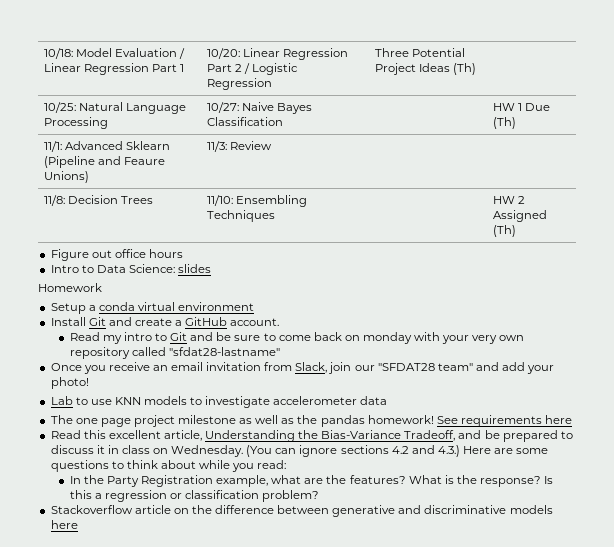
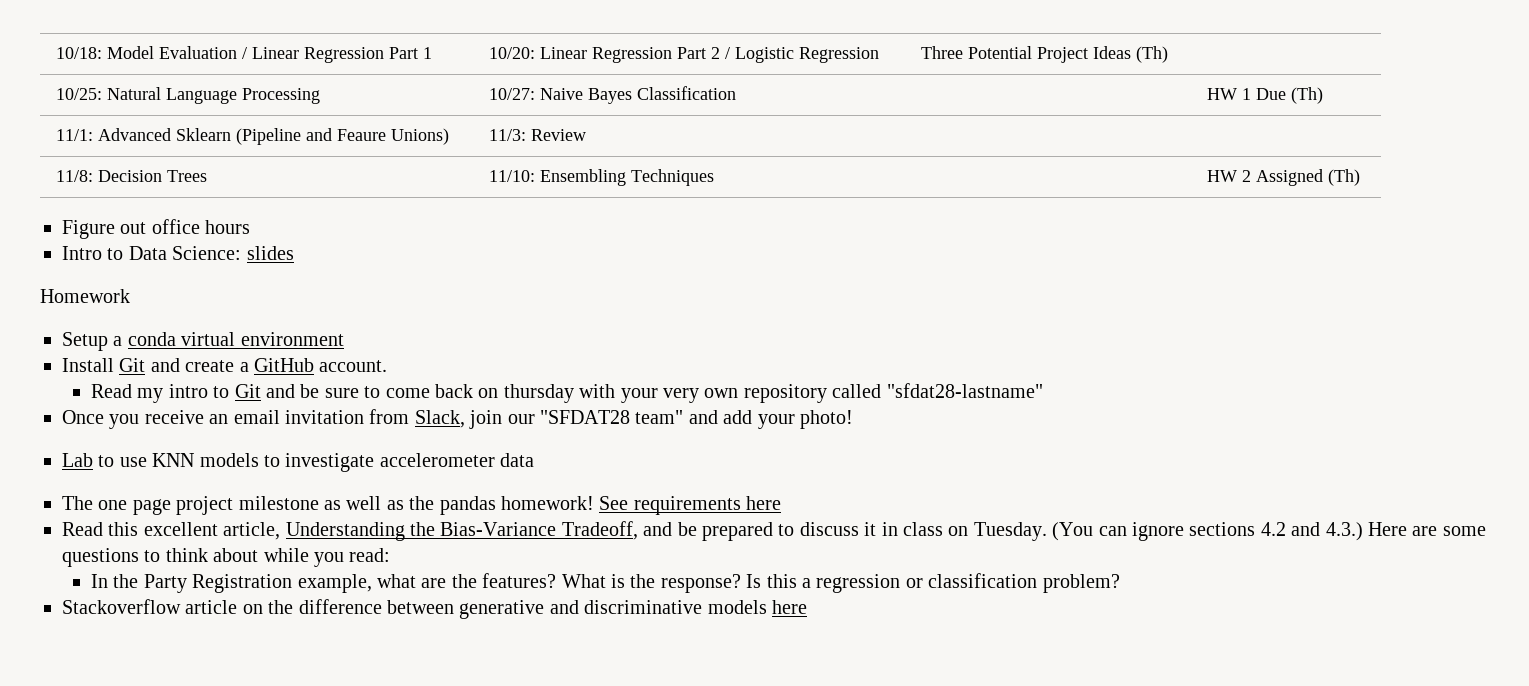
[362,332,412,344] monday -> [503,384,574,403] thursday
[171,445,244,457] Wednesday. -> [973,522,1047,541] Tuesday.

